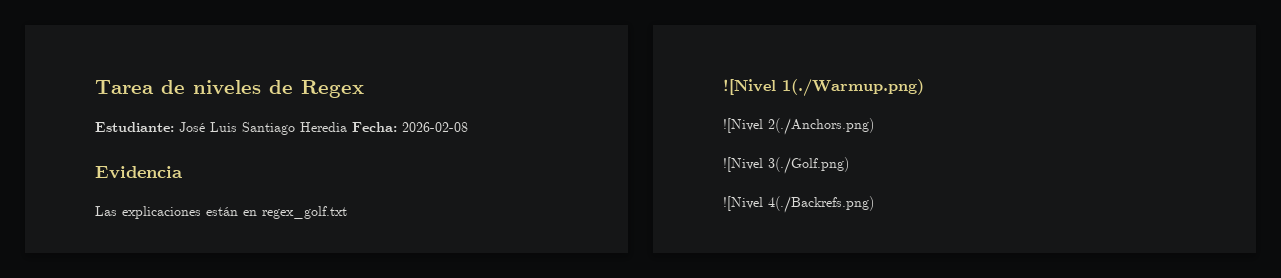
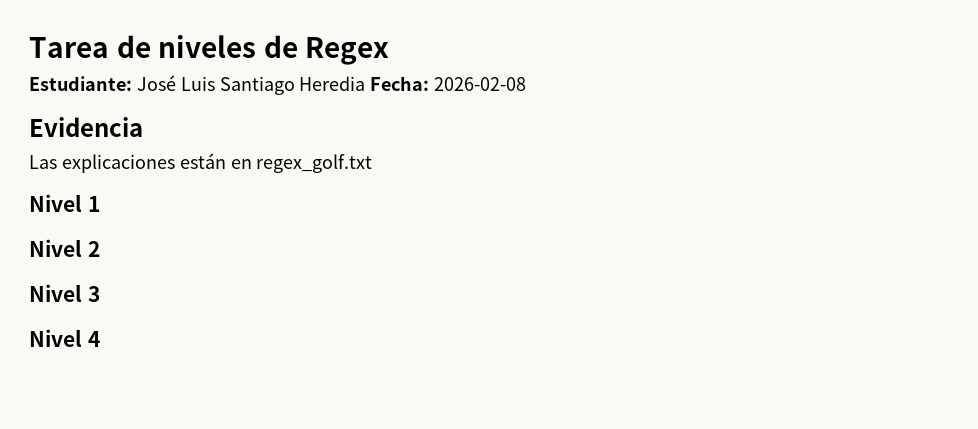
[723,79,924,97] [723,118,874,135] [723,157,849,174] [723,196,874,213] ![Nivel 1(./Warmup.png) // ![Nivel 2(./Anchors.png) // ![Nivel 3(./Golf.png) // ![Nivel 4(./Backrefs.png) -> [29,194,100,212] [29,239,100,257] [29,284,100,302] [29,329,100,347] Nivel 1 // Nivel 2 // Nivel 3 // Nivel 4

